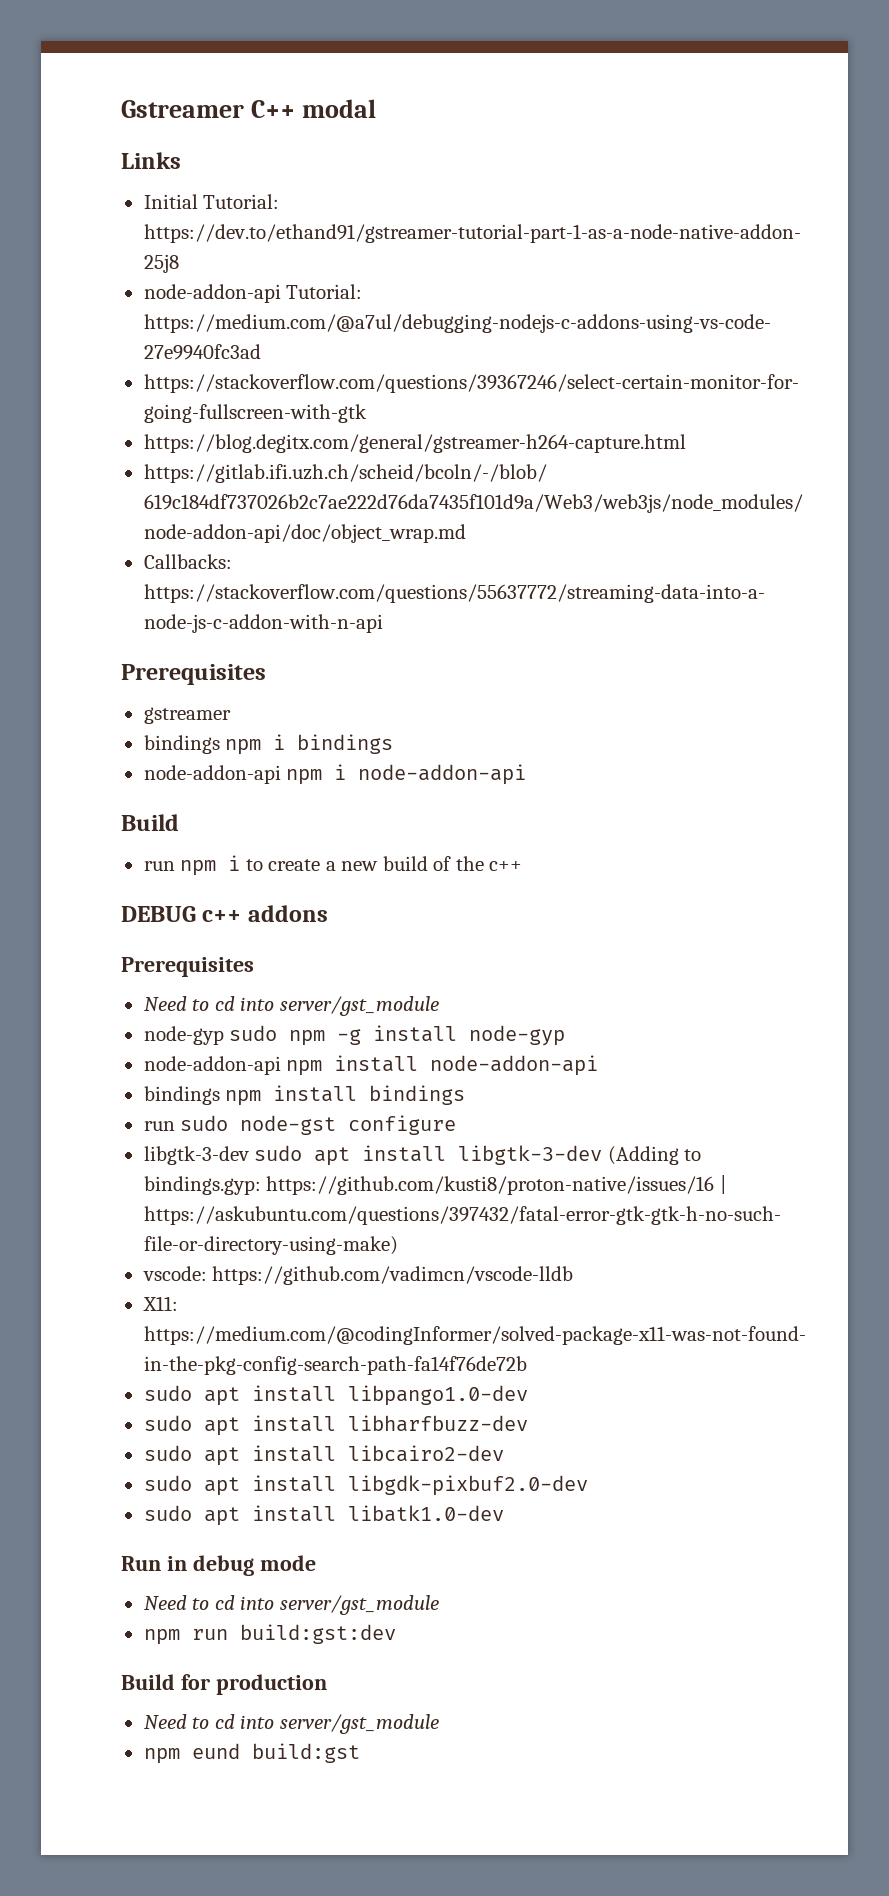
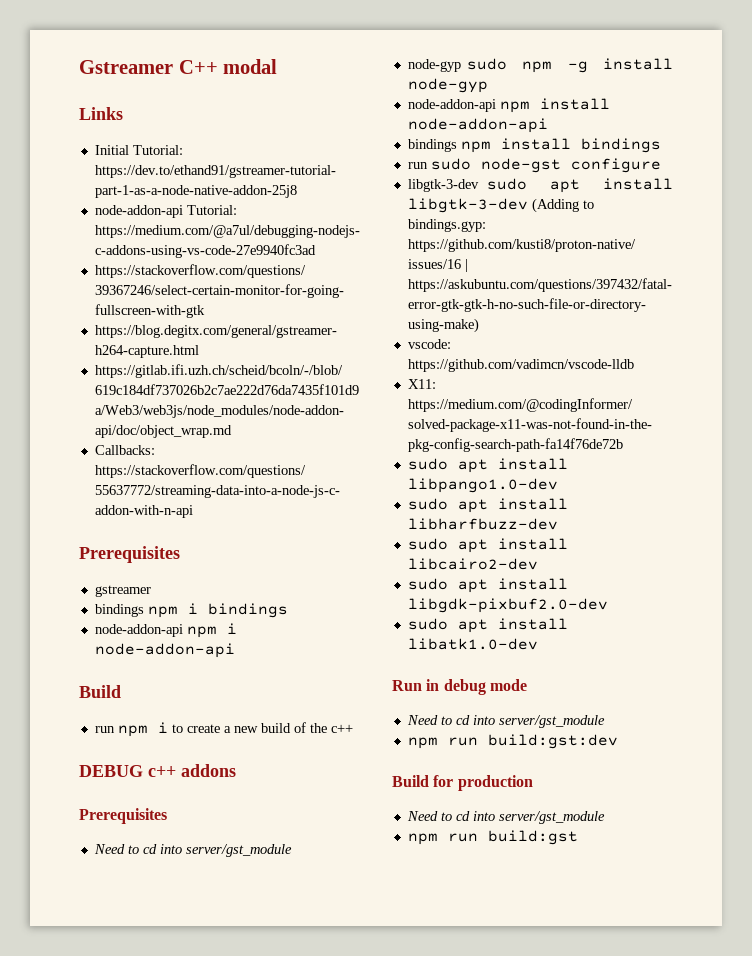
[191,1743,240,1759] eund -> [447,833,478,842] run

